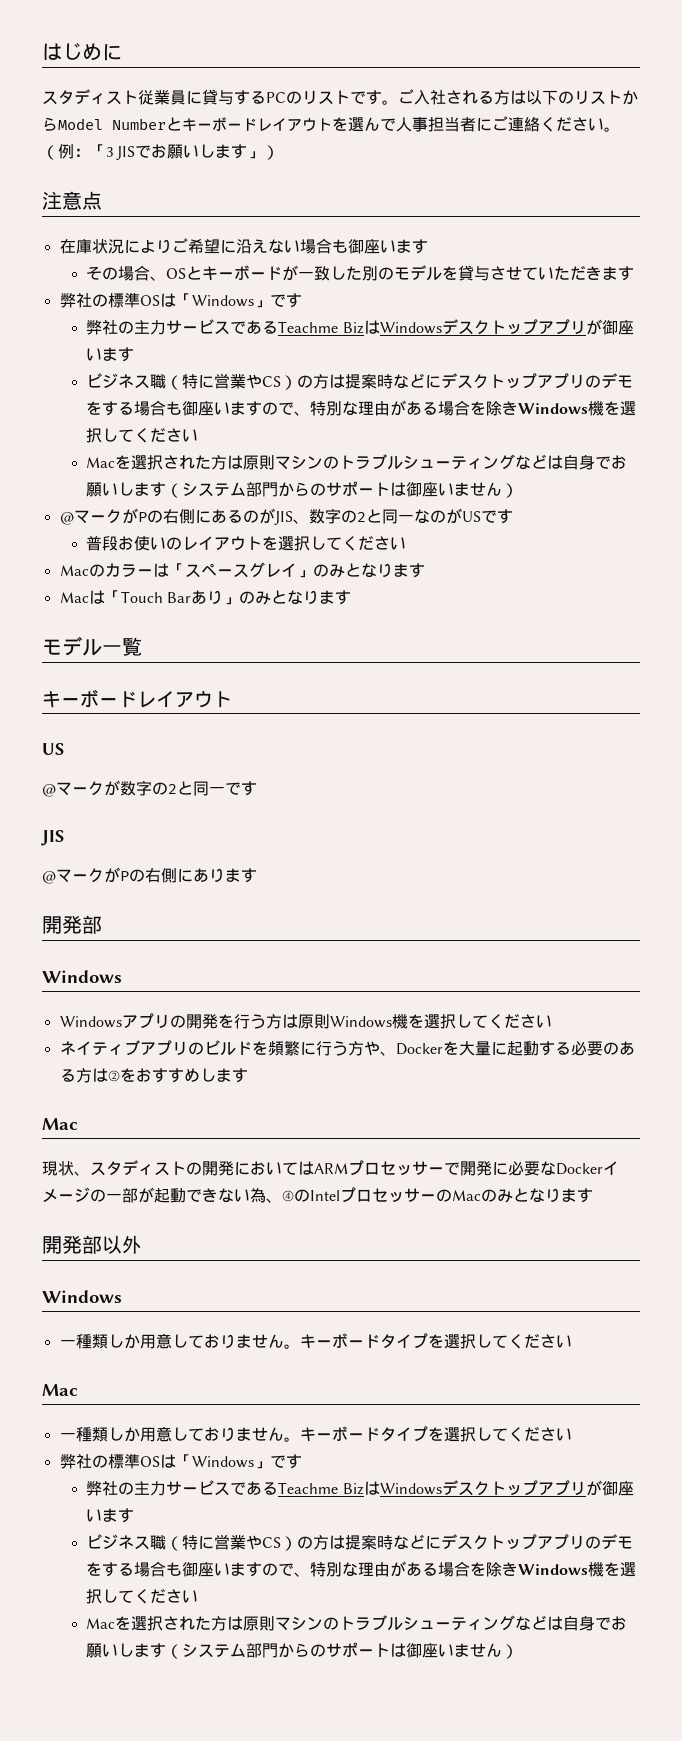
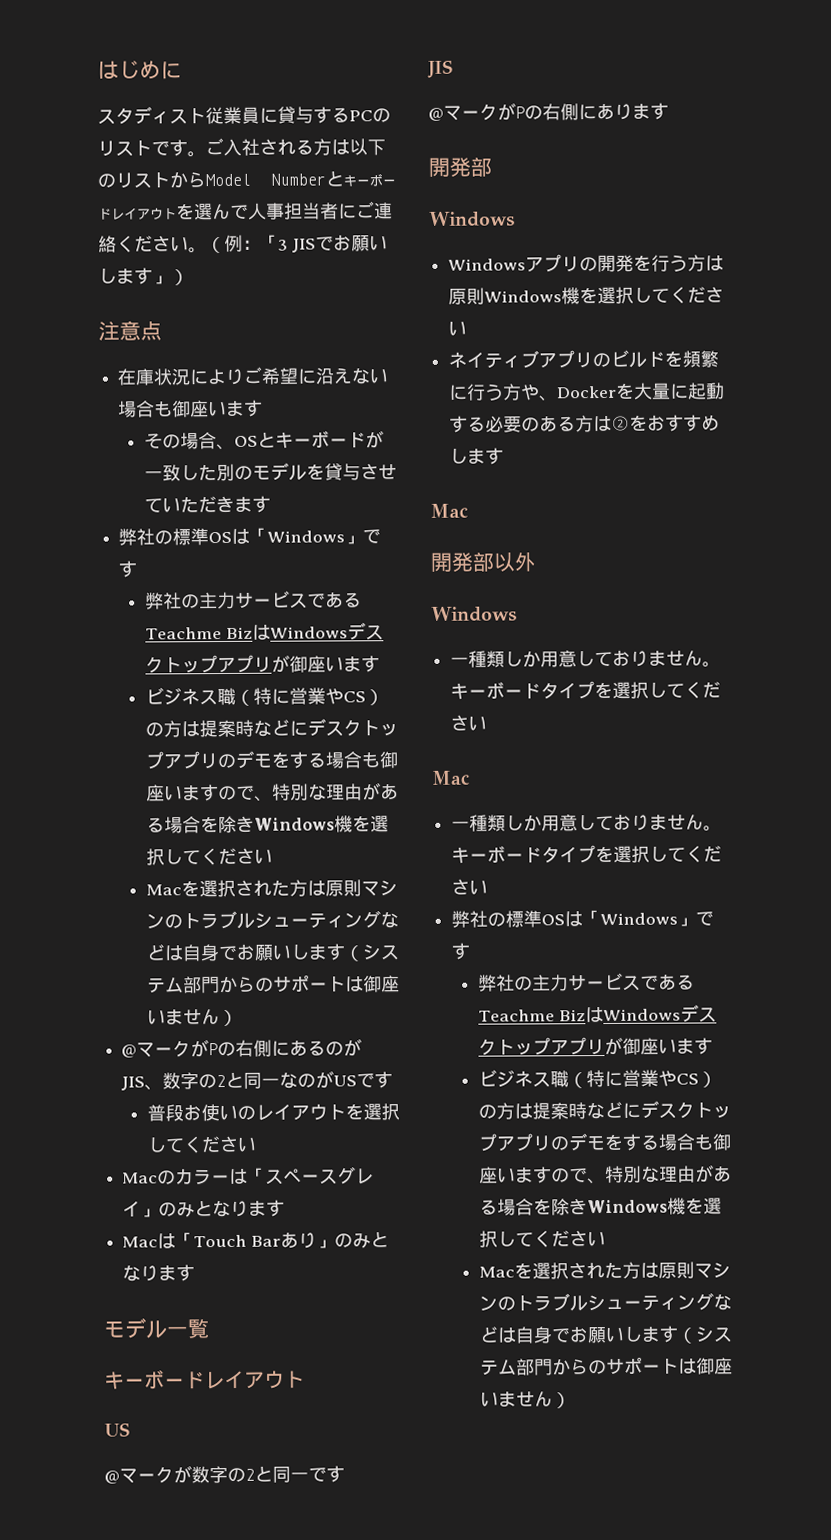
[42,1160,619,1176] [42,1187,593,1203] // 現状、スタディストの開発においてはARMプロセッサーで開発に必要なDockerイメージの一部が起動できない為、④のIntelプロセッサーのMacのみとなります -> (468, 510) none

